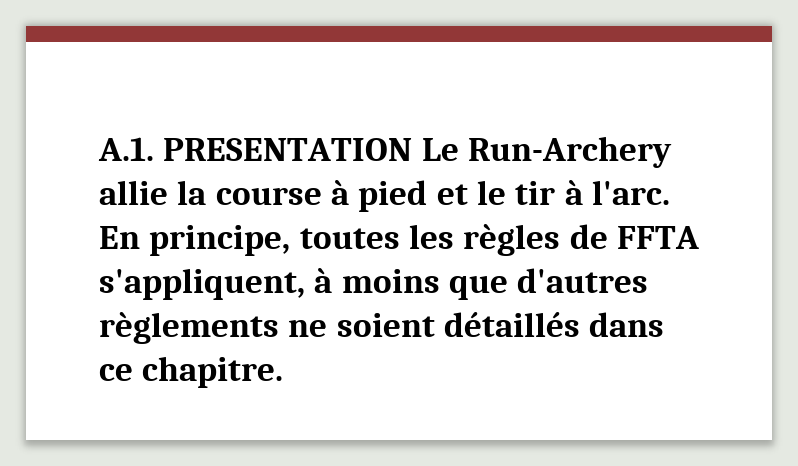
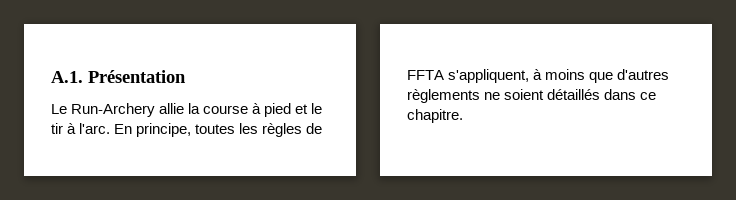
[163,138,413,161] PRESENTATION -> [88,70,186,83] Présentation //

